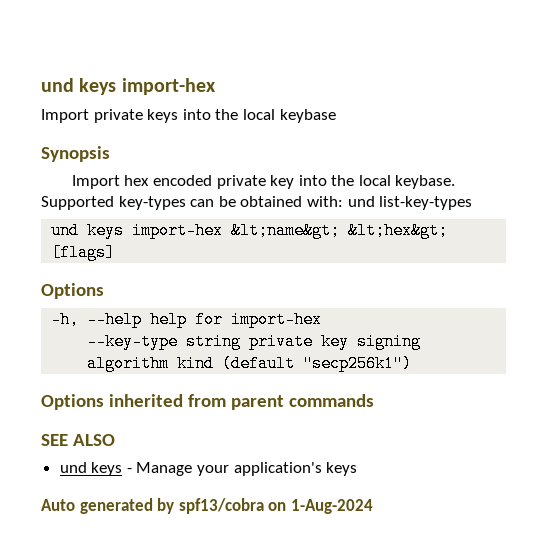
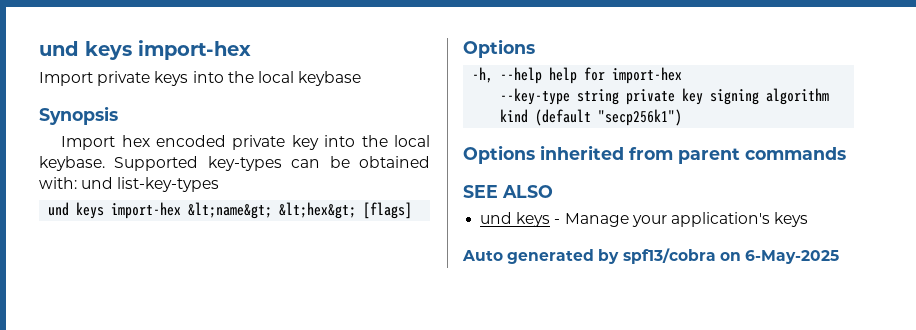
[290,499,373,514] 1-Aug-2024 -> [744,250,839,264] 6-May-2025

